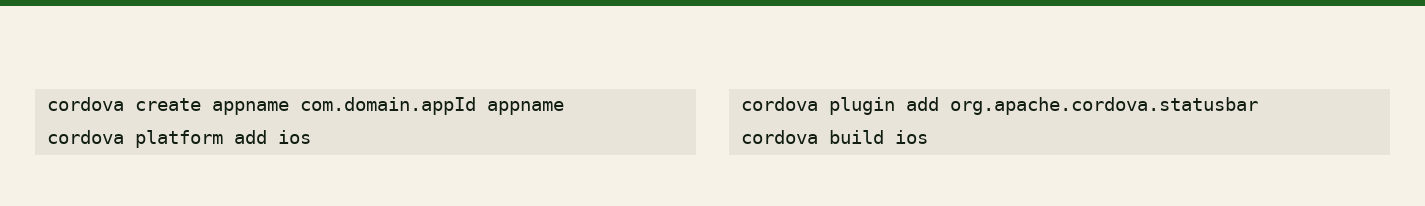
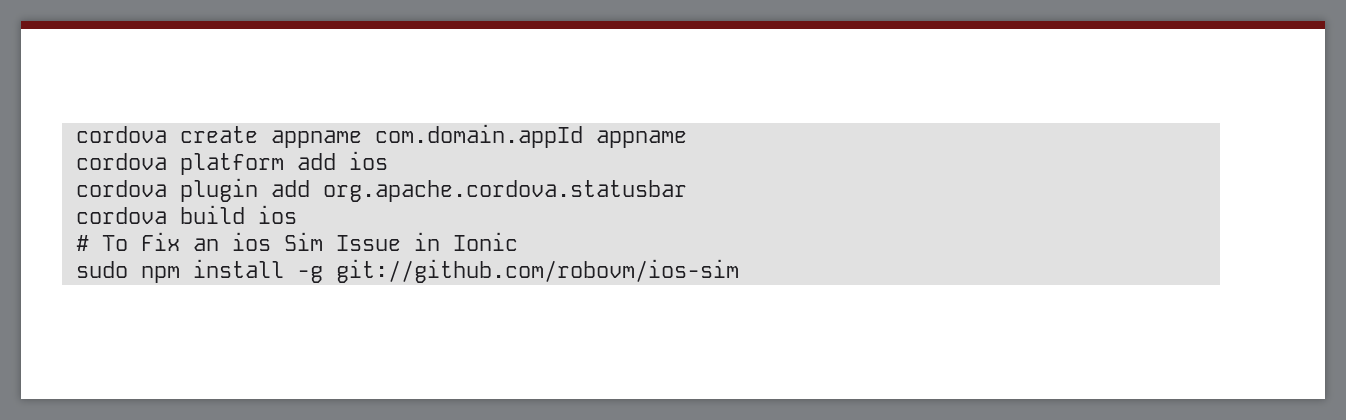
(928, 137) none -> [75,232,518,251] [75,259,739,283] // # To Fix an ios Sim Issue in Ionic // sudo npm install -g git://github.com/robovm/ios-sim

